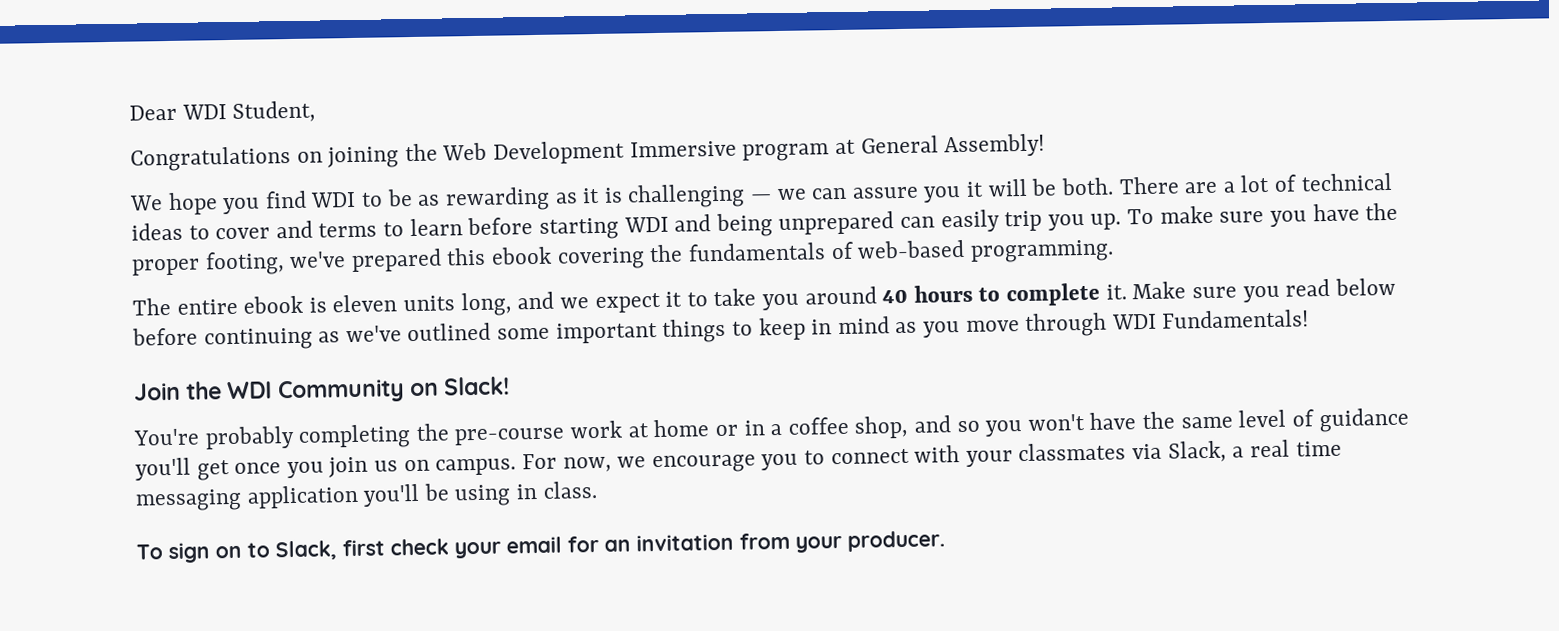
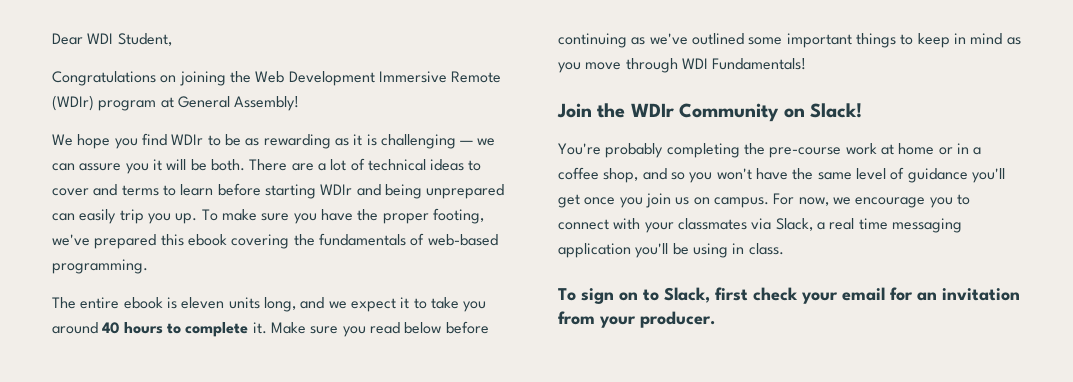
(737, 149) none -> [451,71,502,83] [52,95,94,111] Remote (WDIr)
[310,191,357,208] WDI -> [171,134,204,145] WDIr
[623,216,669,233] WDI -> [320,184,353,195] WDIr
[227,381,273,400] WDI -> [630,103,674,117] WDIr

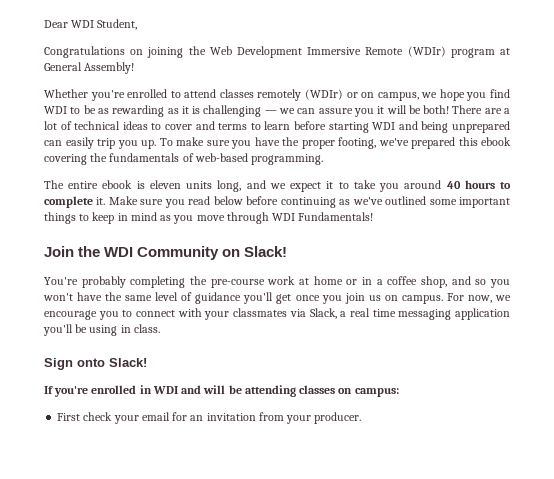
[52,134,73,146] We -> [44,89,438,101] Whether you're enrolled to attend classes remotely (WDIr) or on campus, we
[171,134,204,145] WDIr -> [44,106,67,114] WDI
[210,159,245,171] both. -> [423,105,450,114] both!
[320,184,353,195] WDIr -> [372,122,396,130] WDI
[630,103,674,117] WDIr -> [104,247,134,257] WDI
[558,287,748,304] To sign on to Slack, first -> [44,358,147,370] [44,385,399,397] [57,413,81,421] Sign onto Slack! // If you're enrolled in WDI and will be attending classes on campus: // First

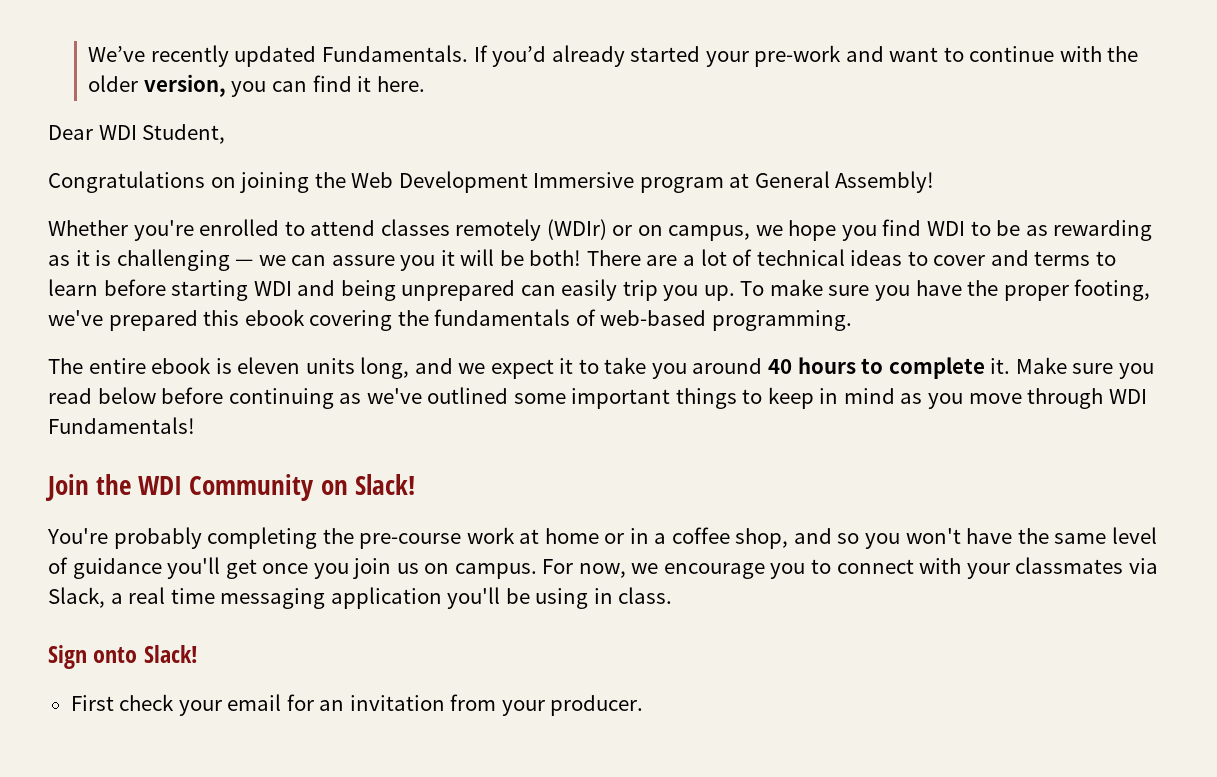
(44, 24) none -> [88,45,1139,67] [88,74,425,97] We’ve recently updated Fundamentals. If you’d already started your pre-work and want to continue with the older version, you can find it here. //
[365,46,446,57] Remote (WDIr) -> (635, 180) none
[44,385,399,397] // If you're enrolled in WDI and will be attending classes on campus: -> (198, 654) none

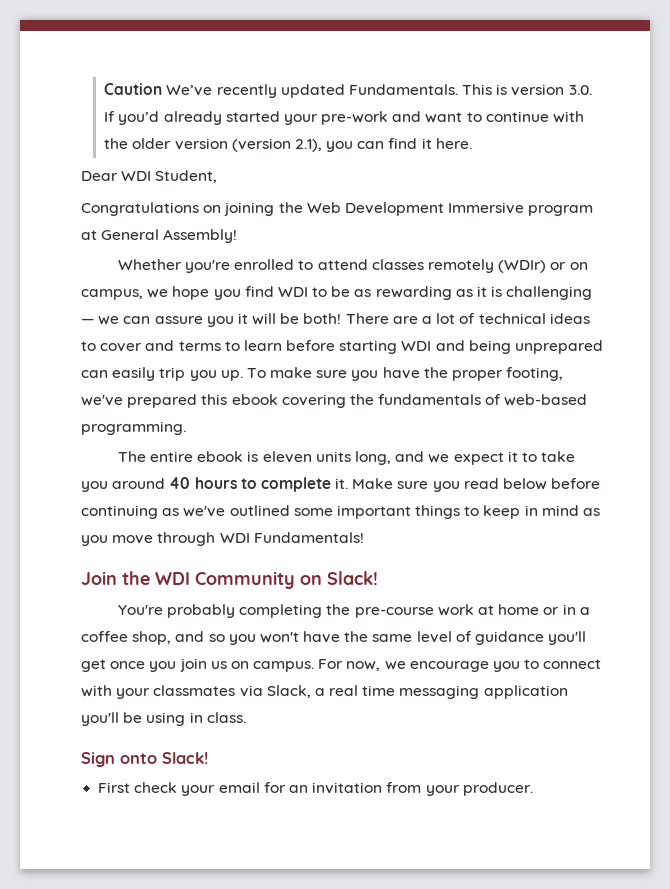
(88, 54) none -> [104,83,163,95] Caution
(468, 53) none -> [462,84,592,96] This is version 3.0.
[143,74,226,97] version, -> [174,138,322,152] version (version 2.1),

